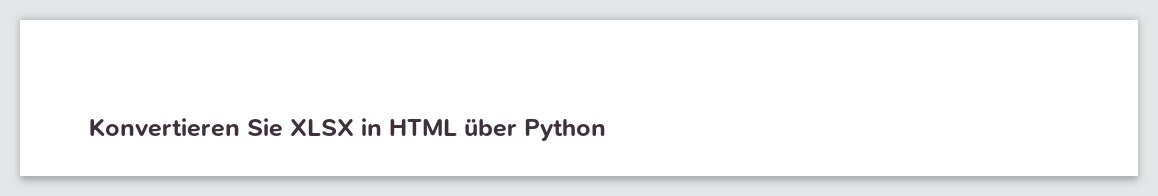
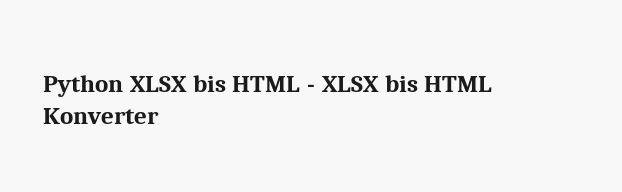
[89,118,606,141] Konvertieren Sie XLSX in HTML über Python -> [43,75,493,97] [43,108,159,124] Python XLSX bis HTML - XLSX bis HTML Konverter

